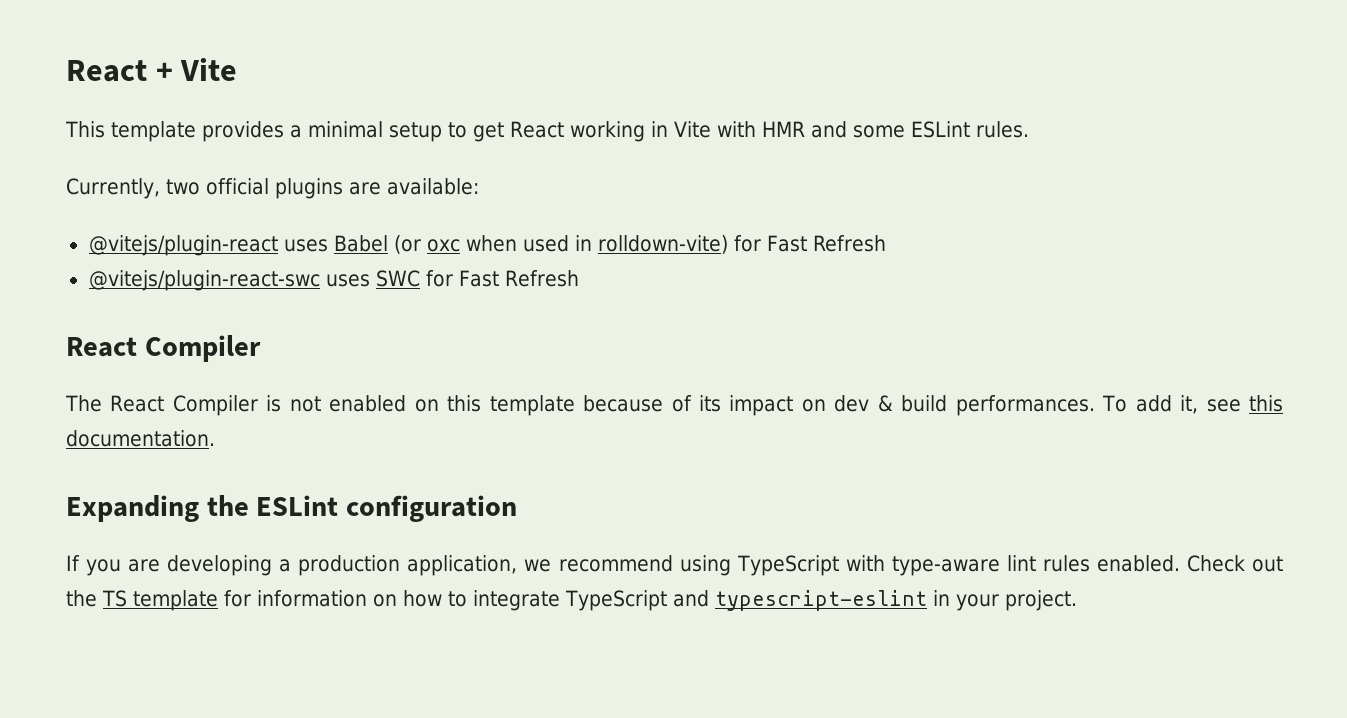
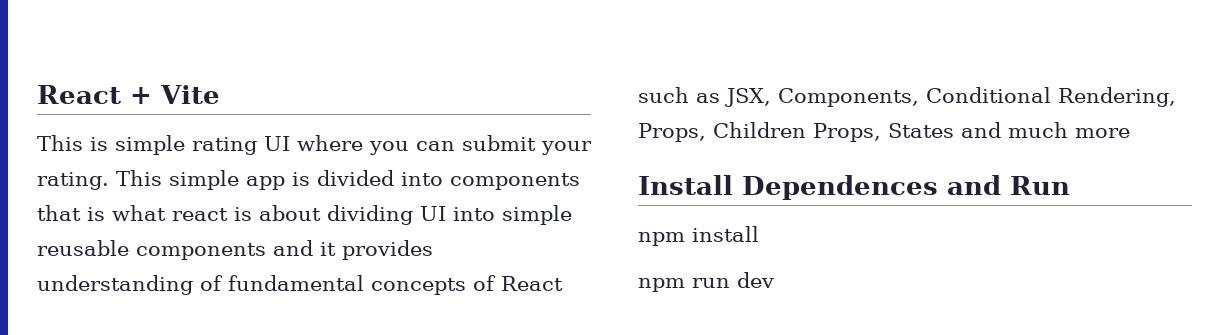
[111,121,1029,142] [66,178,479,199] [88,235,887,256] [88,270,579,291] [66,335,261,362] [65,395,1283,416] [66,430,215,447] [66,495,518,522] [66,555,1283,576] [66,590,1077,611] template provides a minimal setup to get React working in Vite with HMR and some ESLint rules. // Currently, two official plugins are available: // @vitejs/plugin-react uses Babel (or oxc when used in rolldown-vite) for Fast Refresh // @vitejs/plugin-react-swc uses SWC for Fast Refresh // React Compiler // The React Compiler is not enabled on this template because of its impact on dev & build performances. To add it, see this documentation. // Expanding the ESLint configuration // If you are developing a production application, we recommend using TypeScript with type-aware lint rules enabled. Check out the TS template for information on how to integrate TypeScript and typescript-eslint in your project. -> [90,135,592,155] [37,170,580,190] [37,205,572,225] [37,240,433,260] [37,275,563,295] [638,87,1176,107] [638,122,1130,142] [638,175,1070,200] [638,226,759,246] [638,272,774,292] is simple rating UI where you can submit your rating. This simple app is divided into components that is what react is about dividing UI into simple reusable components and it provides understanding of fundamental concepts of React such as JSX, Components, Conditional Rendering, Props, Children Props, States and much more // Install Dependences and Run // npm install // npm run dev

